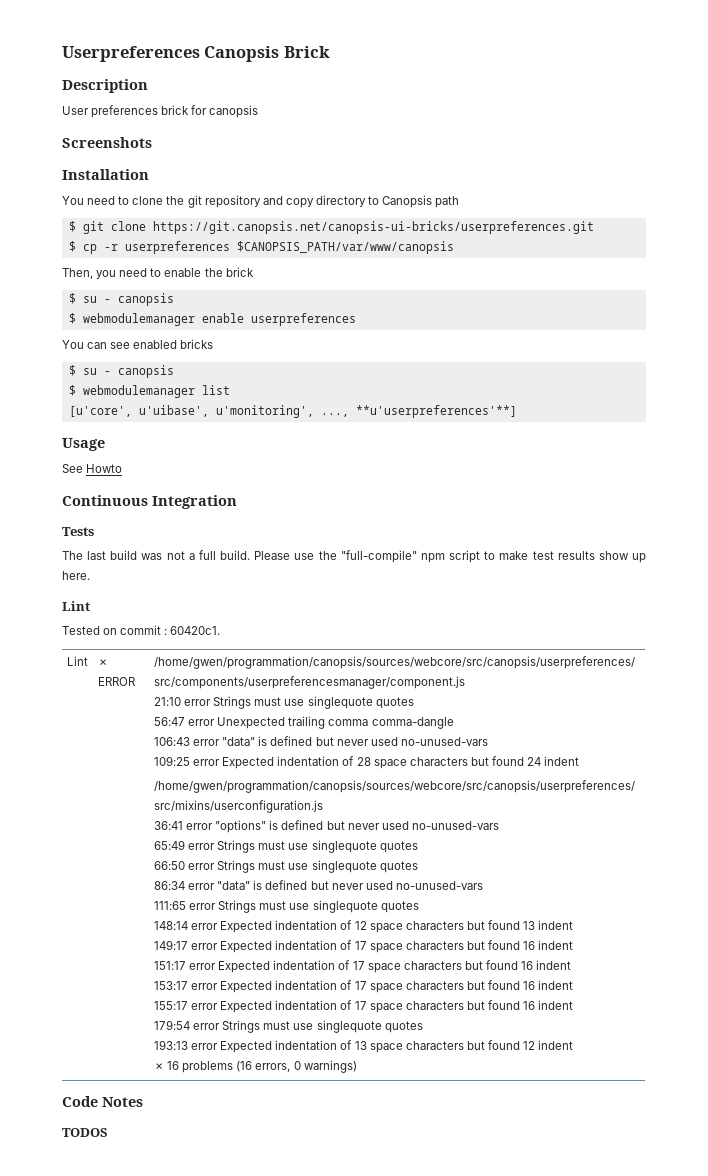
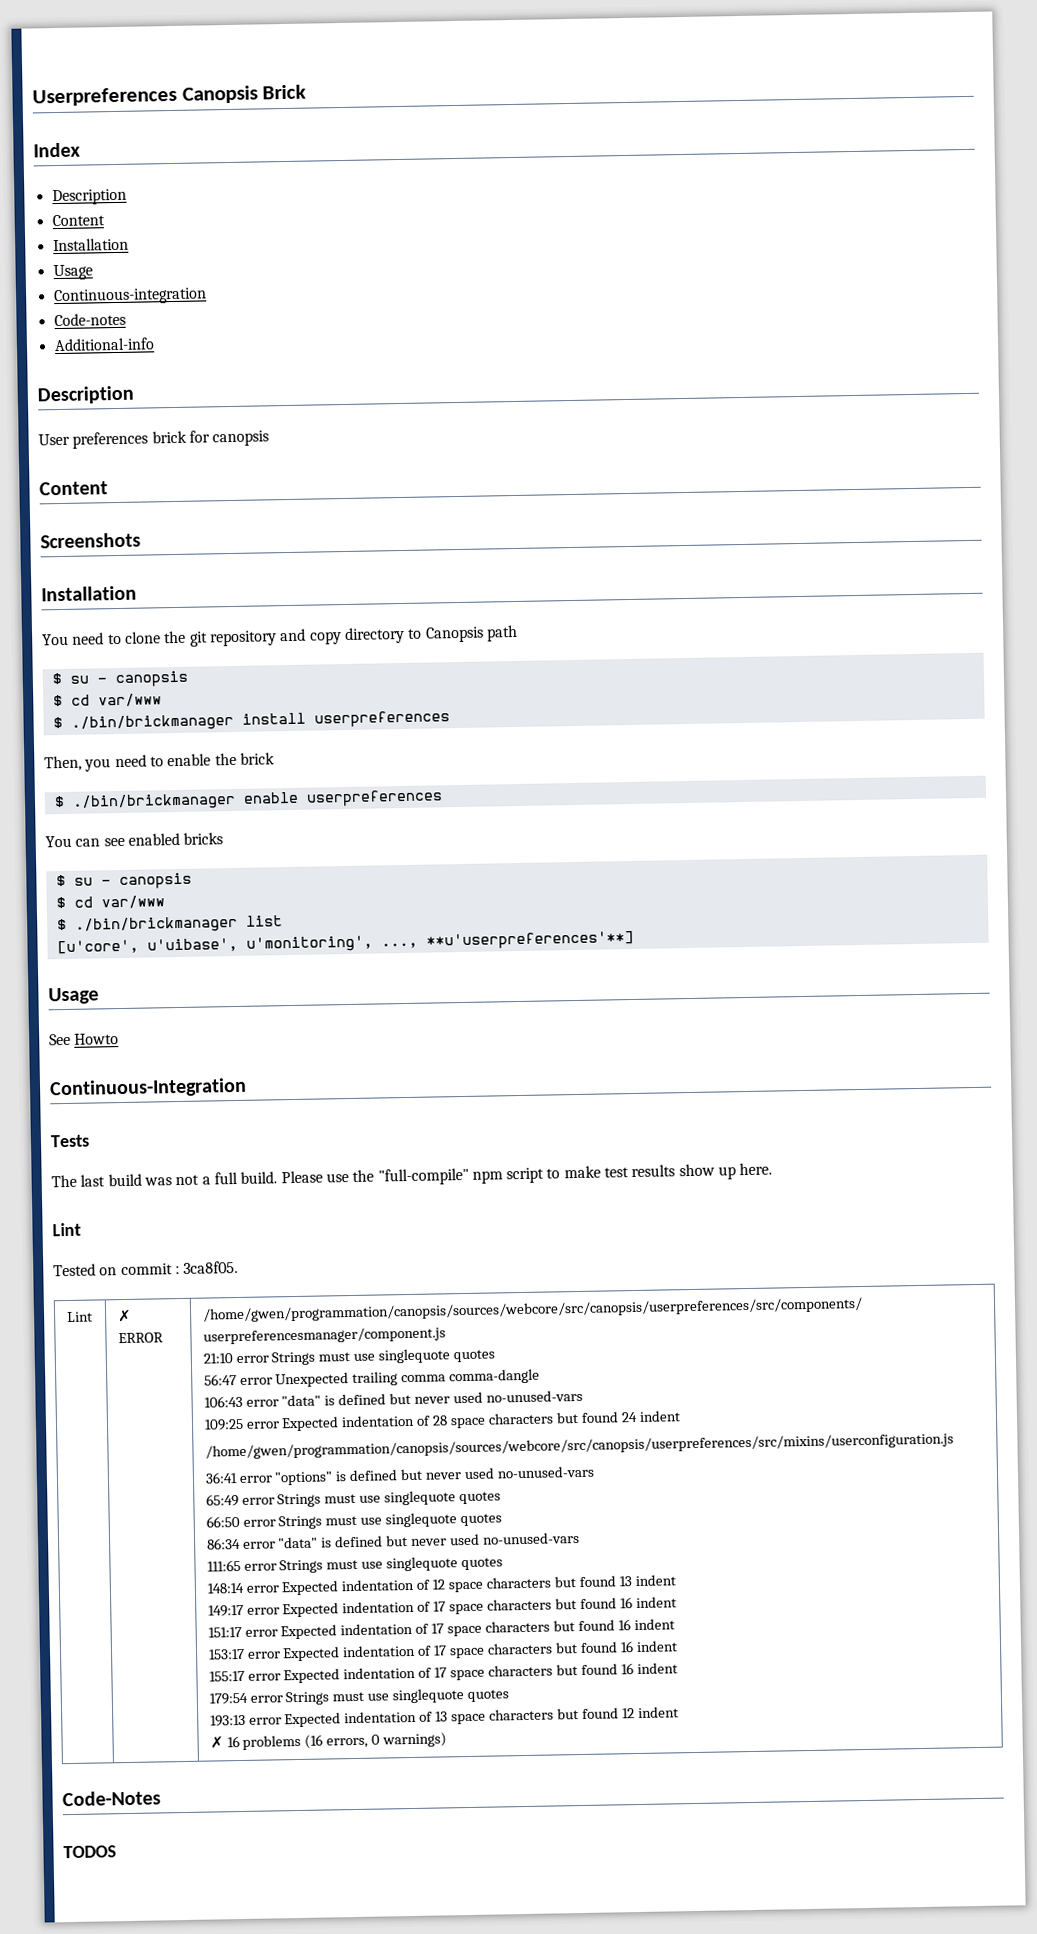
(330, 52) none -> [33,142,81,158] [51,188,127,206] [51,214,105,227] [52,237,129,252] [52,264,93,281] [52,287,207,306] [53,312,126,327] [53,337,155,352] // Index // Description // Content // Installation // Usage // Continuous-integration // Code-notes // Additional-info
(259, 111) none -> [39,481,108,496] // Content
[82,221,594,234] [68,241,454,254] git clone https://git.canopsis.net/canopsis-ui-bricks/userpreferences.git // $ cp -r userpreferences $CANOPSIS_PATH/var/www/canopsis -> [69,670,188,688] [52,693,162,708] [52,710,450,732] su - canopsis // $ cd var/www // $ ./bin/brickmanager install userpreferences
[82,293,174,306] [68,313,195,326] su - canopsis // $ webmodulemanager -> [71,792,236,811] ./bin/brickmanager
[82,385,195,398] webmodulemanager -> [73,895,165,910] [56,915,238,934] cd var/www // $ ./bin/brickmanager
[62,495,237,509] Continuous Integration -> [49,1077,247,1099] Continuous-Integration
[170,626,221,635] 60420c1. -> [183,1260,239,1274] 3ca8f05.
[62,1096,143,1107] Code Notes -> [62,1790,161,1807] Code-Notes

